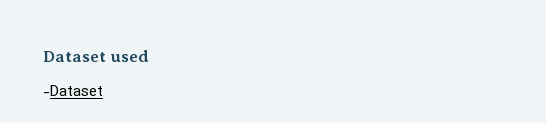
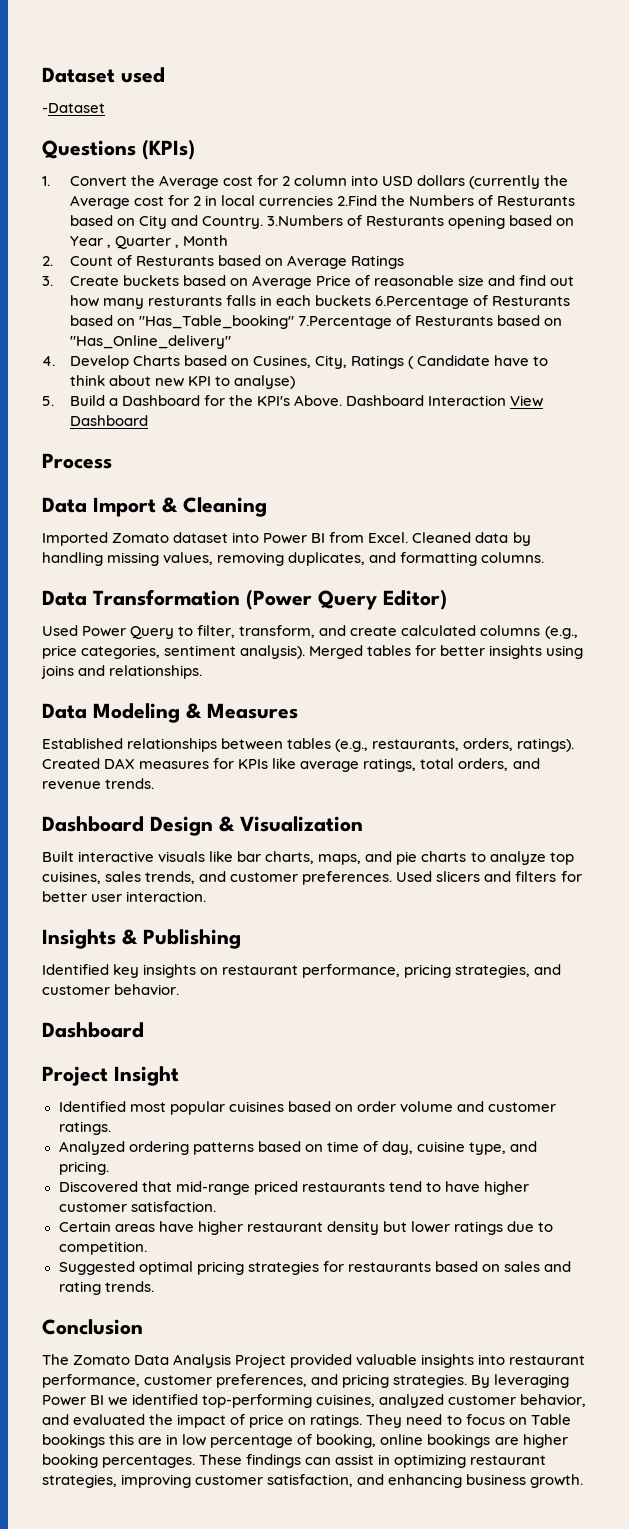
(103, 90) none -> [42,139,195,160] [42,175,569,189] [69,195,576,209] [69,215,575,229] [69,235,228,249] [42,255,404,269] [42,275,575,289] [69,295,570,309] [69,315,562,329] [69,335,231,349] [42,355,549,369] [69,375,295,389] [42,395,543,407] [69,415,148,426] [42,453,112,469] [42,497,267,517] [42,532,531,546] [42,552,545,566] [42,589,447,610] [42,625,578,639] [42,645,584,659] [41,665,203,679] [42,703,298,723] [42,738,575,752] [42,758,540,772] [42,778,155,789] [42,816,363,836] [42,851,574,865] [42,871,582,885] [42,891,207,902] [42,929,241,949] [42,964,562,978] [42,984,180,995] [42,1022,144,1038] [42,1066,179,1086] [58,1101,556,1115] [58,1121,111,1135] [58,1141,538,1155] [58,1161,109,1175] [58,1181,529,1195] [58,1201,216,1212] [58,1221,554,1235] [58,1241,147,1255] [58,1261,571,1275] [58,1281,154,1295] [42,1319,143,1335] [42,1354,586,1368] [42,1374,570,1388] [42,1394,587,1408] [42,1414,571,1428] [42,1434,568,1448] [42,1454,547,1468] [42,1474,584,1488] // Questions (KPIs) // 1. Convert the Average cost for 2 column into USD dollars (currently the Average cost for 2 in local currencies 2.Find the Numbers of Resturants based on City and Country. 3.Numbers of Resturants opening based on Year , Quarter , Month // 2. Count of Resturants based on Average Ratings // 3. Create buckets based on Average Price of reasonable size and find out how many resturants falls in each buckets 6.Percentage of Resturants based on "Has_Table_booking" 7.Percentage of Resturants based on "Has_Online_delivery" // 4. Develop Charts based on Cusines, City, Ratings ( Candidate have to think about new KPI to analyse) // 5. Build a Dashboard for the KPI's Above. Dashboard Interaction View Dashboard // Process // Data Import & Cleaning // Imported Zomato dataset into Power BI from Excel. Cleaned data by handling missing values, removing duplicates, and formatting columns. // Data Transformation (Power Query Editor) // Used Power Query to filter, transform, and create calculated columns (e.g., price categories, sentiment analysis). Merged tables for better insights using joins and relationships. // Data Modeling & Measures // Established relationships between tables (e.g., restaurants, orders, ratings). Created DAX measures for KPIs like average ratings, total orders, and revenue trends. // Dashboard Design & Visualization // Built interactive visuals like bar charts, maps, and pie charts to analyze top cuisines, sales trends, and customer preferences. Used slicers and filters for better user interaction. // Insights & Publishing // Identified key insights on restaurant performance, pricing strategies, and customer behavior. // Dashboard // Project Insight // Identified most popular cuisines based on order volume and customer ratings. // Analyzed ordering patterns based on time of day, cuisine type, and pricing. // Discovered that mid-range priced restaurants tend to have higher customer satisfaction. // Certain areas have higher restaurant density but lower ratings due to competition. // Suggested optimal pricing strategies for restaurants based on sales and rating trends. // Conclusion // The Zomato Data Analysis Project provided valuable insights into restaurant performance, customer preferences, and pricing strategies. By leveraging Power BI we identified top-performing cuisines, analyzed customer behavior, and evaluated the impact of price on ratings. They need to focus on Table bookings this are in low percentage of booking, online bookings are higher booking percentages. These findings can assist in optimizing restaurant strategies, improving customer satisfaction, and enhancing business growth.

